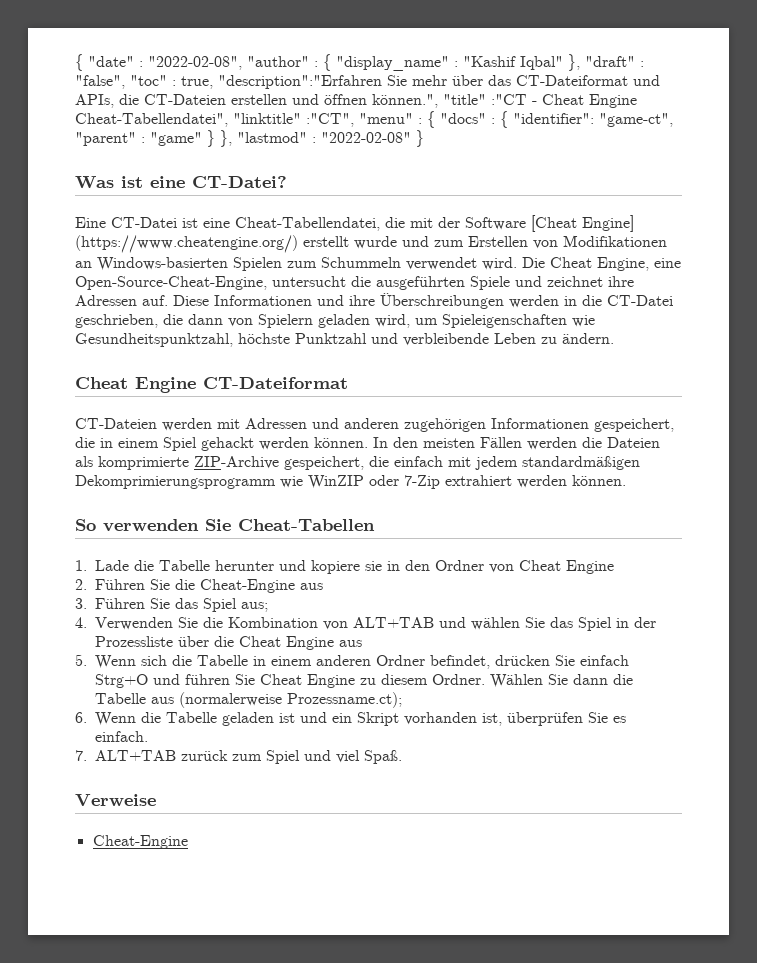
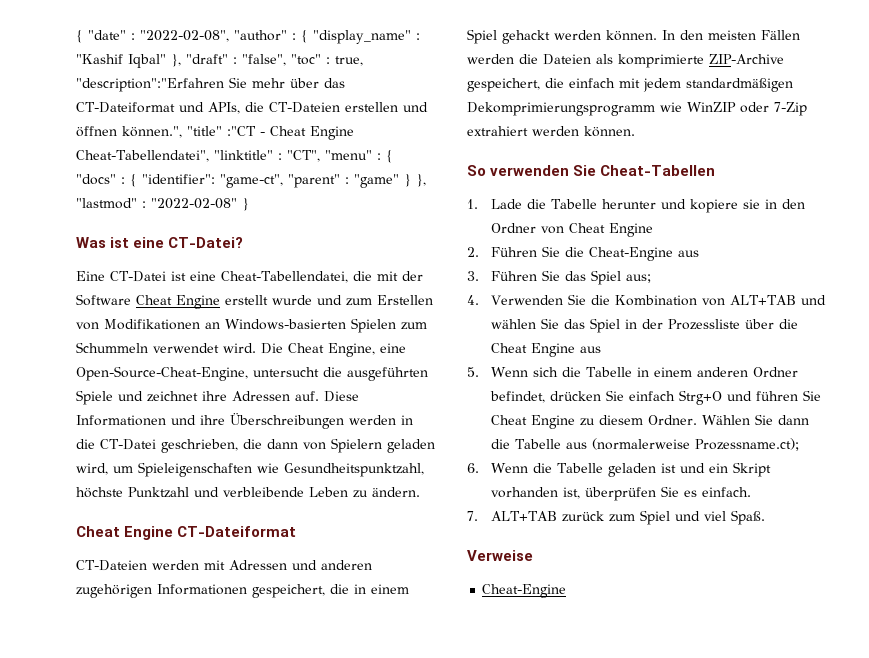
[306,113,354,127] :"CT", -> [277,150,320,162] : "CT",
[531,215,634,232] [75,235,298,253] [Cheat Engine] (https://www.cheatengine.org/) -> [136,295,220,309] Cheat Engine

